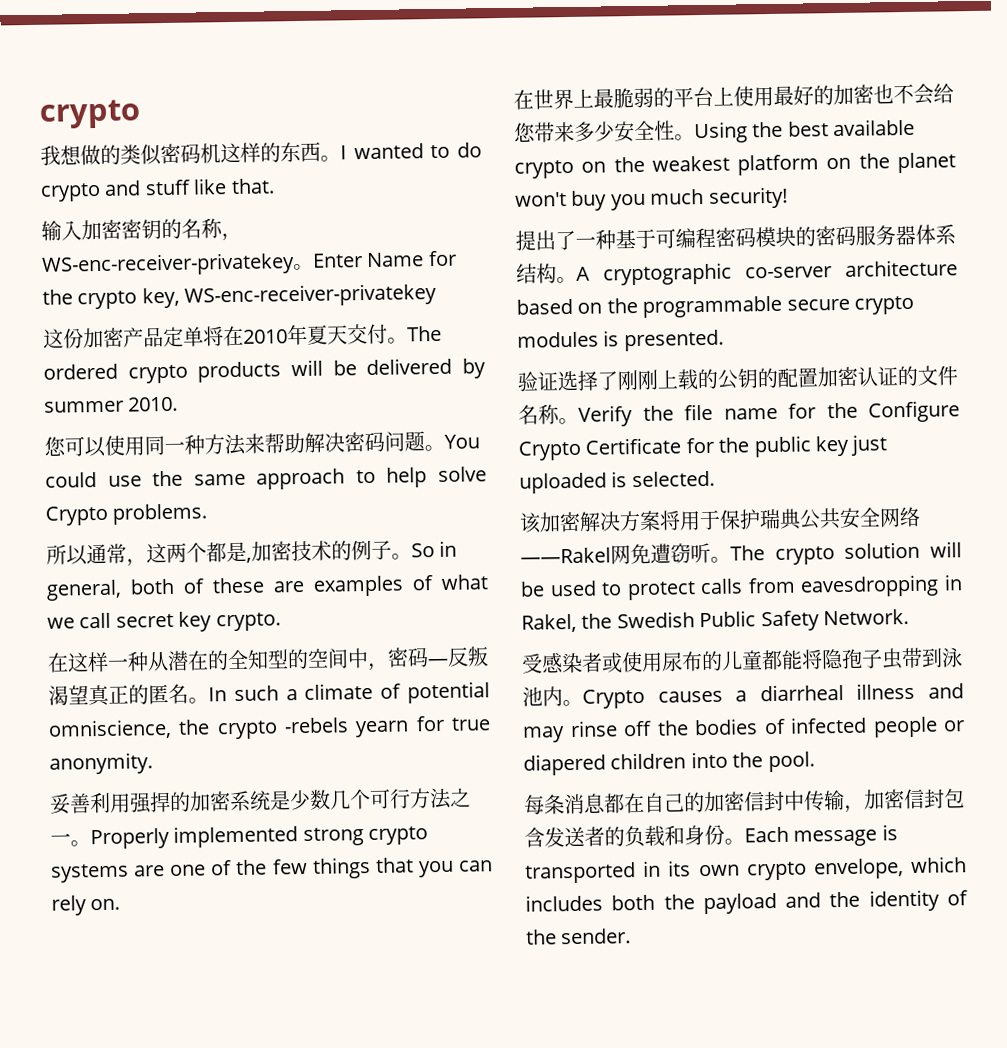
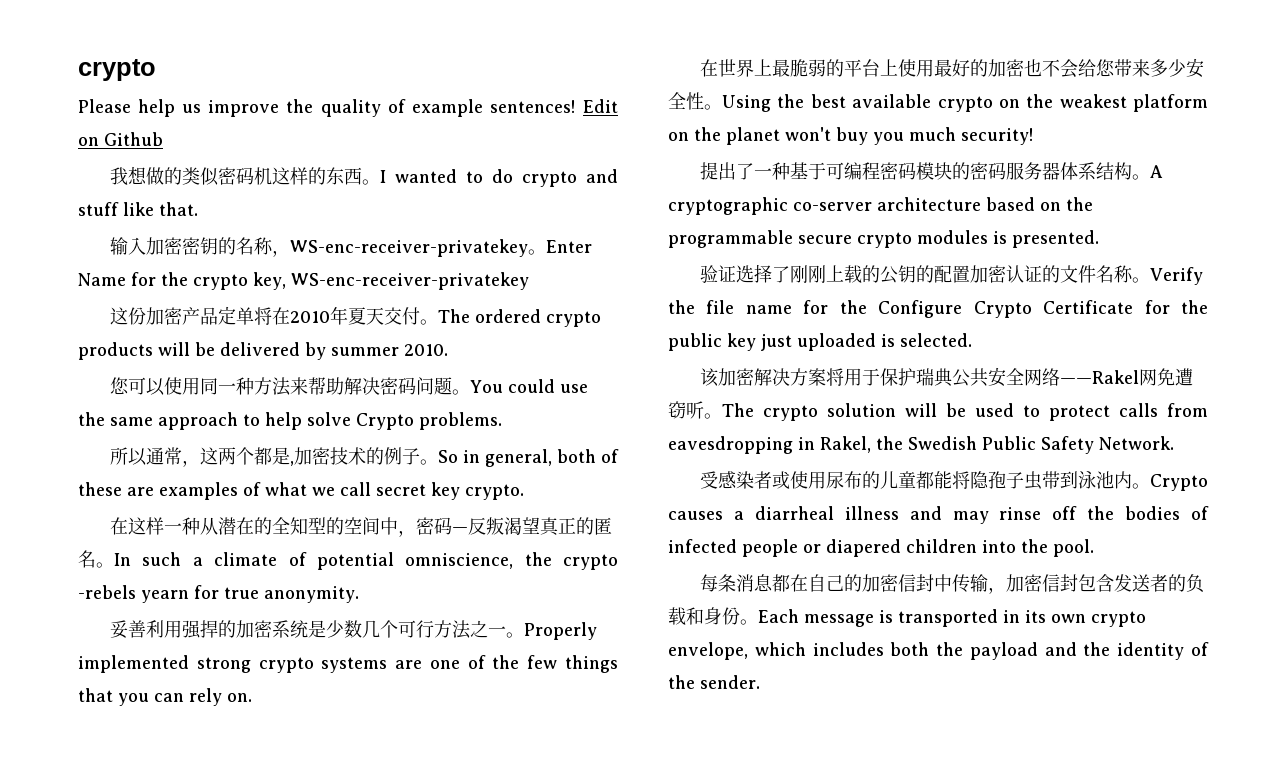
[39,99,141,129] crypto -> [78,59,156,81] [78,99,618,117] [78,132,163,146] crypto // Please help us improve the quality of example sentences! Edit on Github

